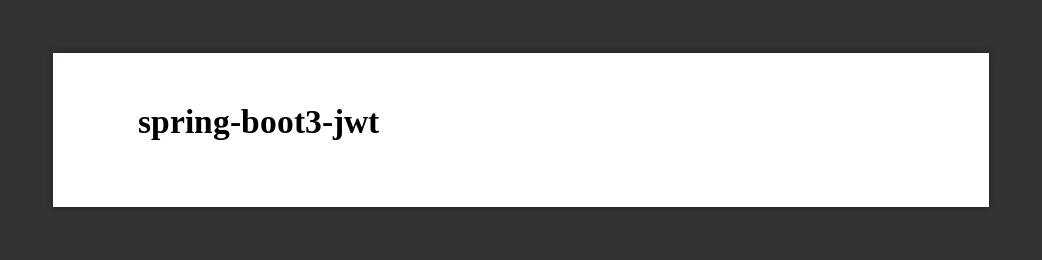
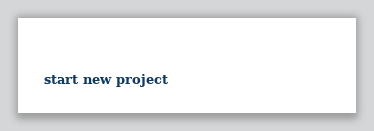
[138,109,380,140] spring-boot3-jwt -> [44,74,168,87] start new project

